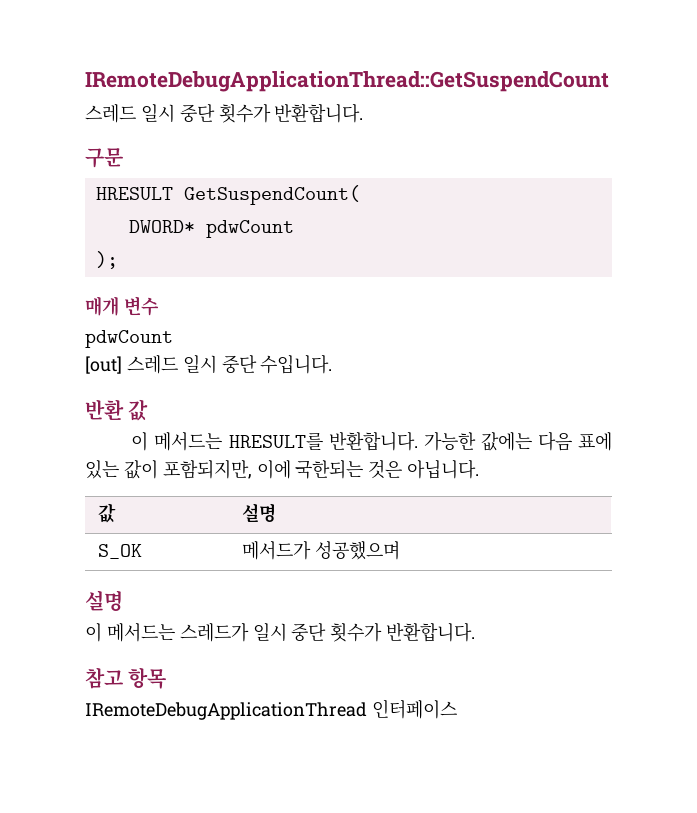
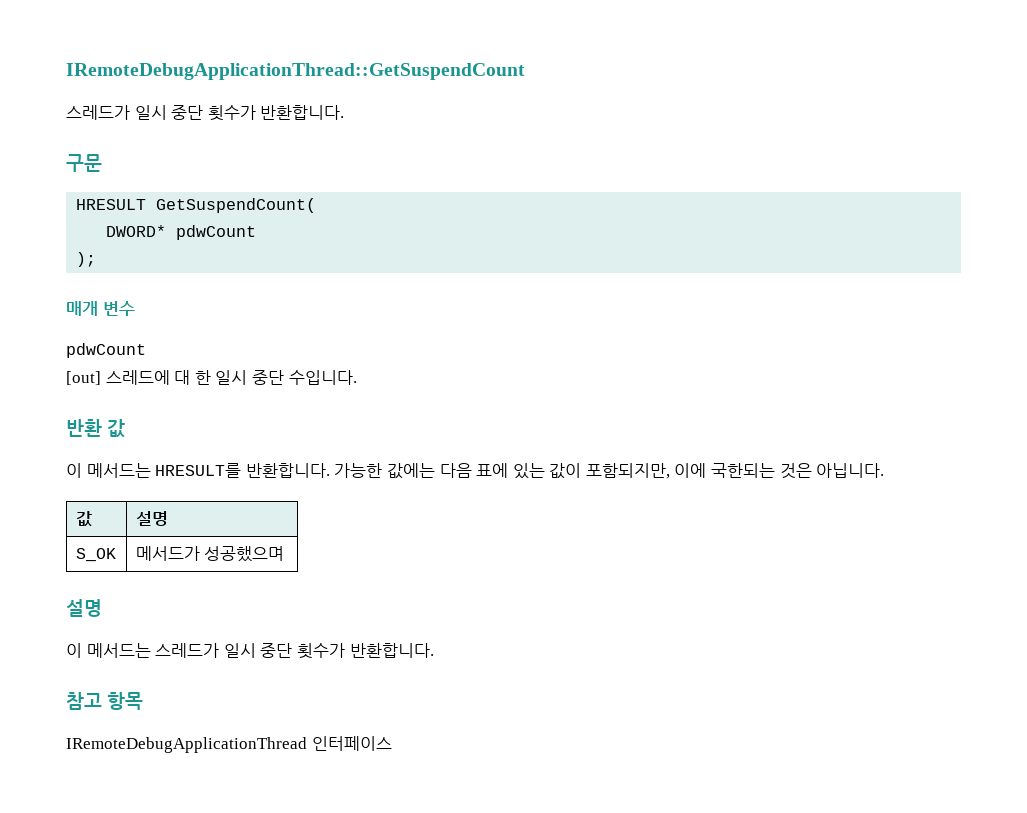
[85,104,136,123] 스레드 -> [66,105,130,120] 스레드가
[126,355,178,374] 스레드 -> [105,370,211,385] 스레드에 대 한

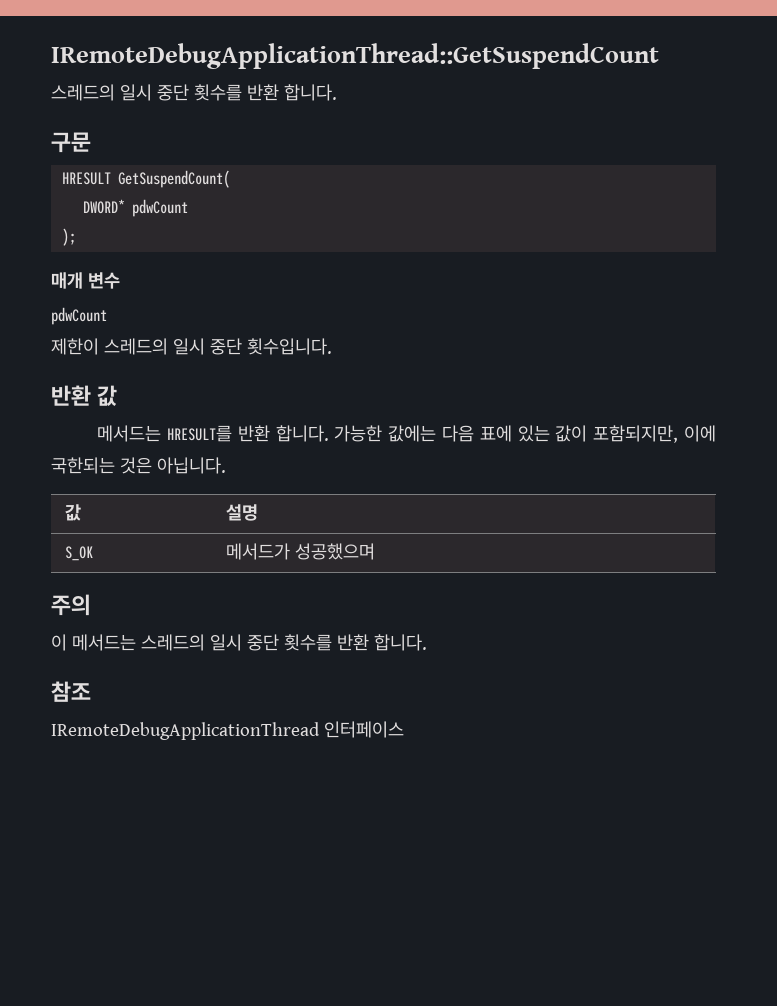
[66,105,345,121] 스레드가 일시 중단 횟수가 반환합니다. -> [51,84,337,101] 스레드의 일시 중단 횟수를 반환 합니다.
[66,370,357,385] [out] 스레드에 대 한 일시 중단 수입니다. -> [51,338,332,355] 제한이 스레드의 일시 중단 횟수입니다.
[66,463,82,478] 이 -> (118, 395) none
[245,463,330,478] 반환합니다. -> [237,425,329,442] 반환 합니다.
[66,599,102,617] [66,643,434,659] [66,692,143,710] 설명 // 이 메서드는 스레드가 일시 중단 횟수가 반환합니다. // 참고 항목 -> [51,594,91,616] [51,634,427,651] [51,681,91,702] 주의 // 이 메서드는 스레드의 일시 중단 횟수를 반환 합니다. // 참조

